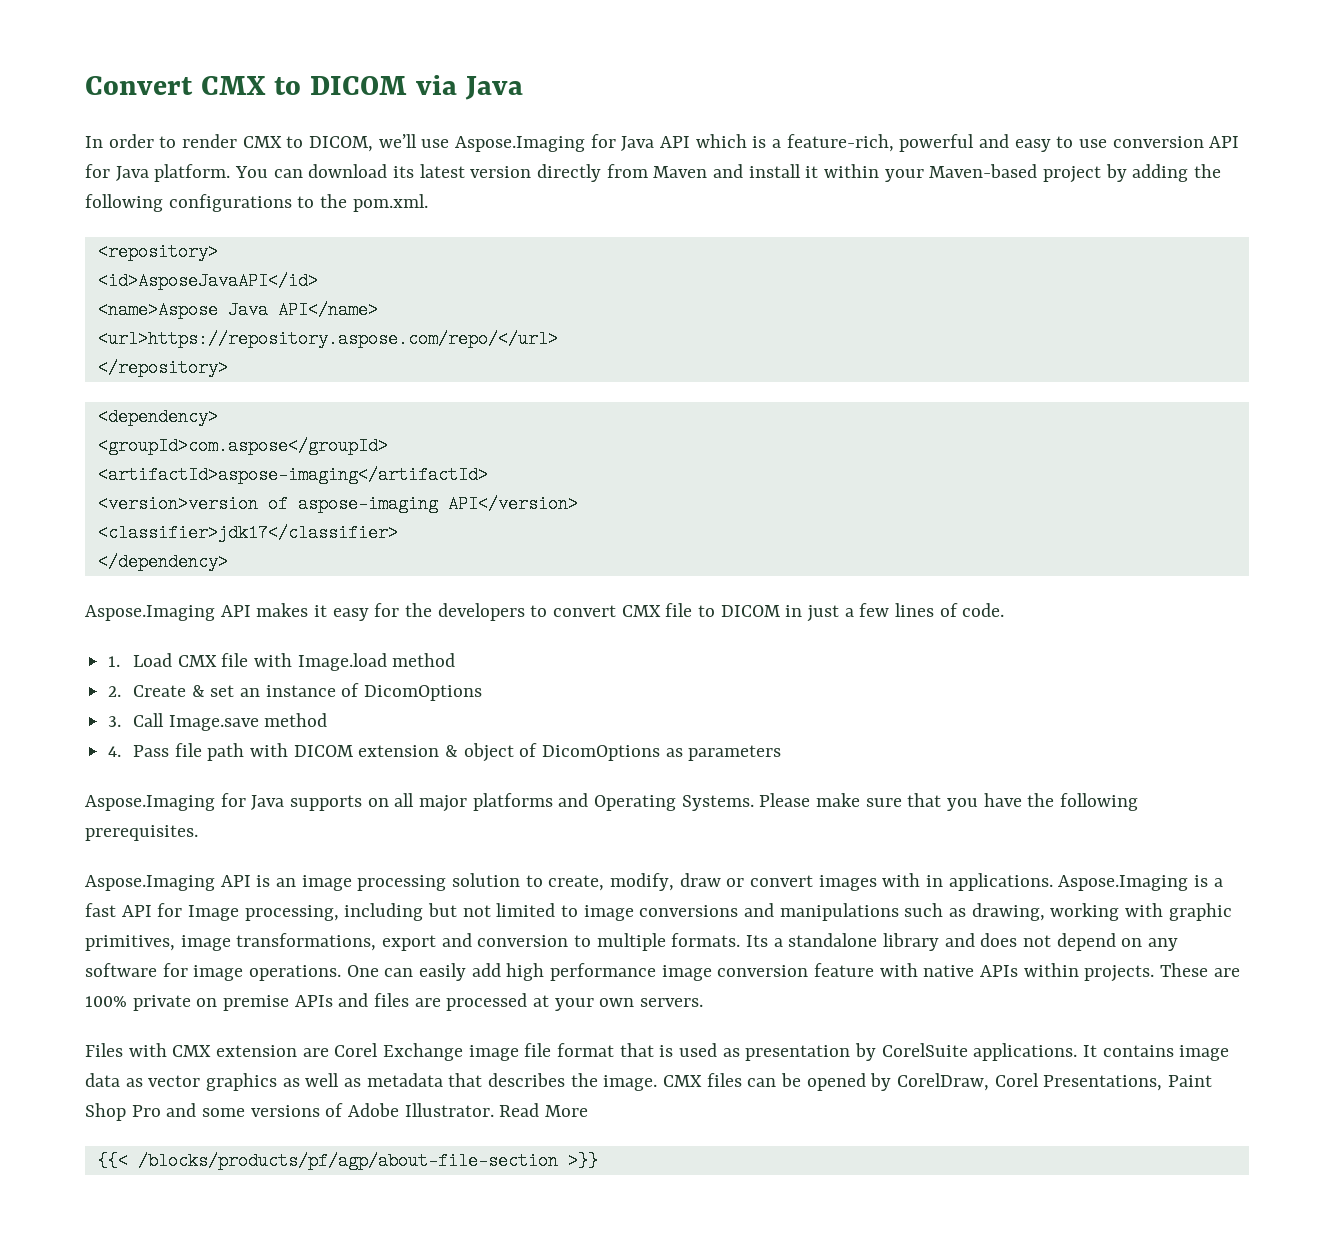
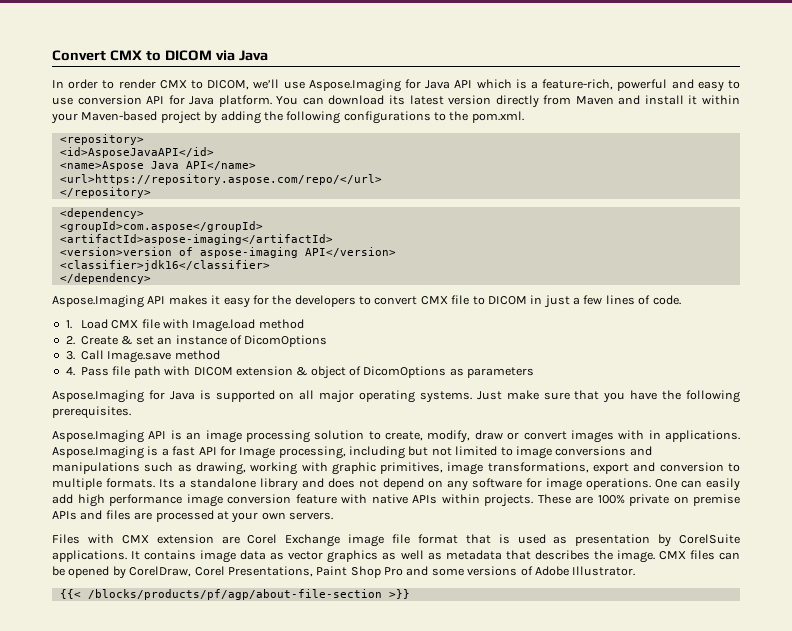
[97,524,398,542] <classifier>jdk17</classifier> -> [59,260,270,271] <classifier>jdk16</classifier>
[290,795,363,811] supports -> [199,390,275,402] is supported
[472,793,811,811] platforms and Operating Systems. Please -> [359,390,502,403] operating systems. Just
[499,1103,589,1117] Read More -> (636, 571) none

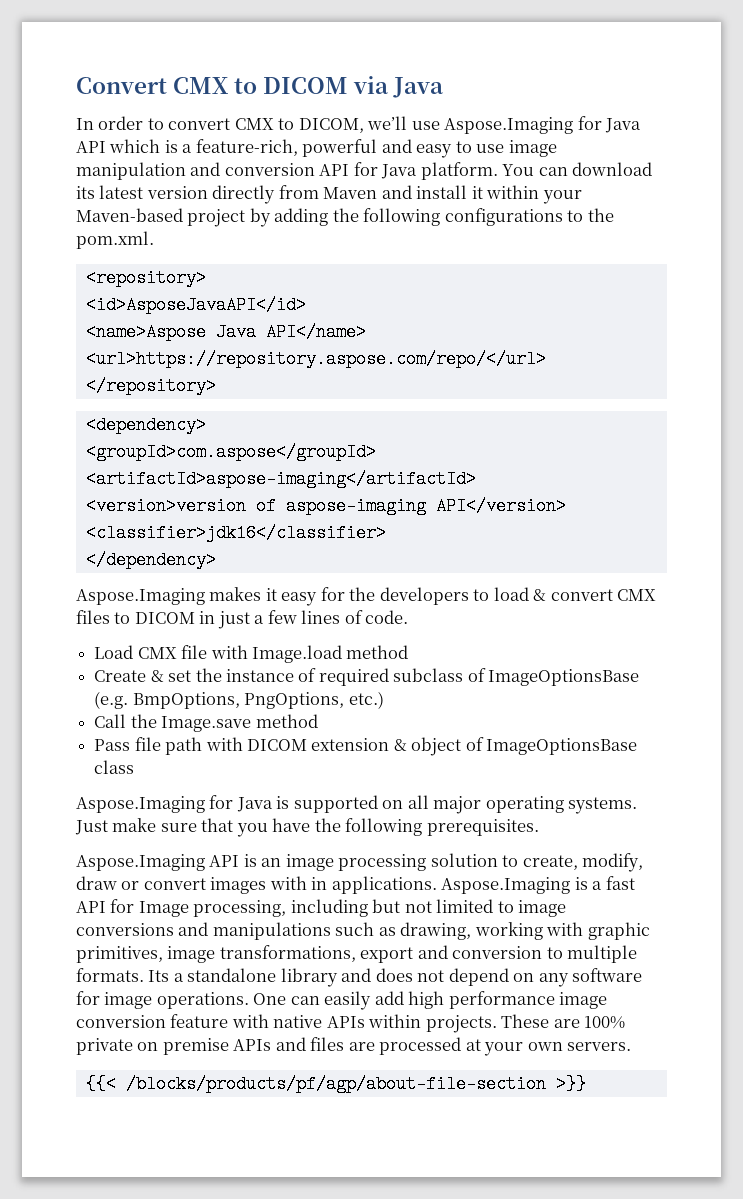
[118,79,156,89] render -> [168,118,231,130] convert
(73, 101) none -> [508,140,557,157] [76,162,221,180] image manipulation and
[147,296,166,304] API -> (205, 596) none
[374,295,470,305] convert CMX file -> [493,587,657,601] [76,610,110,624] load & convert CMX files
[65,320,72,329] 1. -> (409, 617) none
[65,336,75,345] 2. -> (409, 652) none
[157,337,173,345] an -> [195,668,222,682] the
[244,335,328,347] [65,350,104,360] DicomOptions // 3. Call -> [318,668,640,686] [94,691,384,709] [94,714,157,728] required subclass of ImageOptionsBase (e.g. BmpOptions, PngOptions, etc.) // Call the
[65,367,75,376] 4. -> (318, 721) none
[363,366,535,378] DicomOptions as parameters -> [486,738,638,755] [94,760,135,774] ImageOptionsBase class
[52,534,740,547] [52,550,740,563] [52,566,636,579] // Files with CMX extension are Corel Exchange image file format that is used as presentation by CorelSuite applications. It contains image data as vector graphics as well as metadata that describes the image. CMX files can be opened by CorelDraw, Corel Presentations, Paint Shop Pro and some versions of Adobe Illustrator. -> (632, 1046) none

